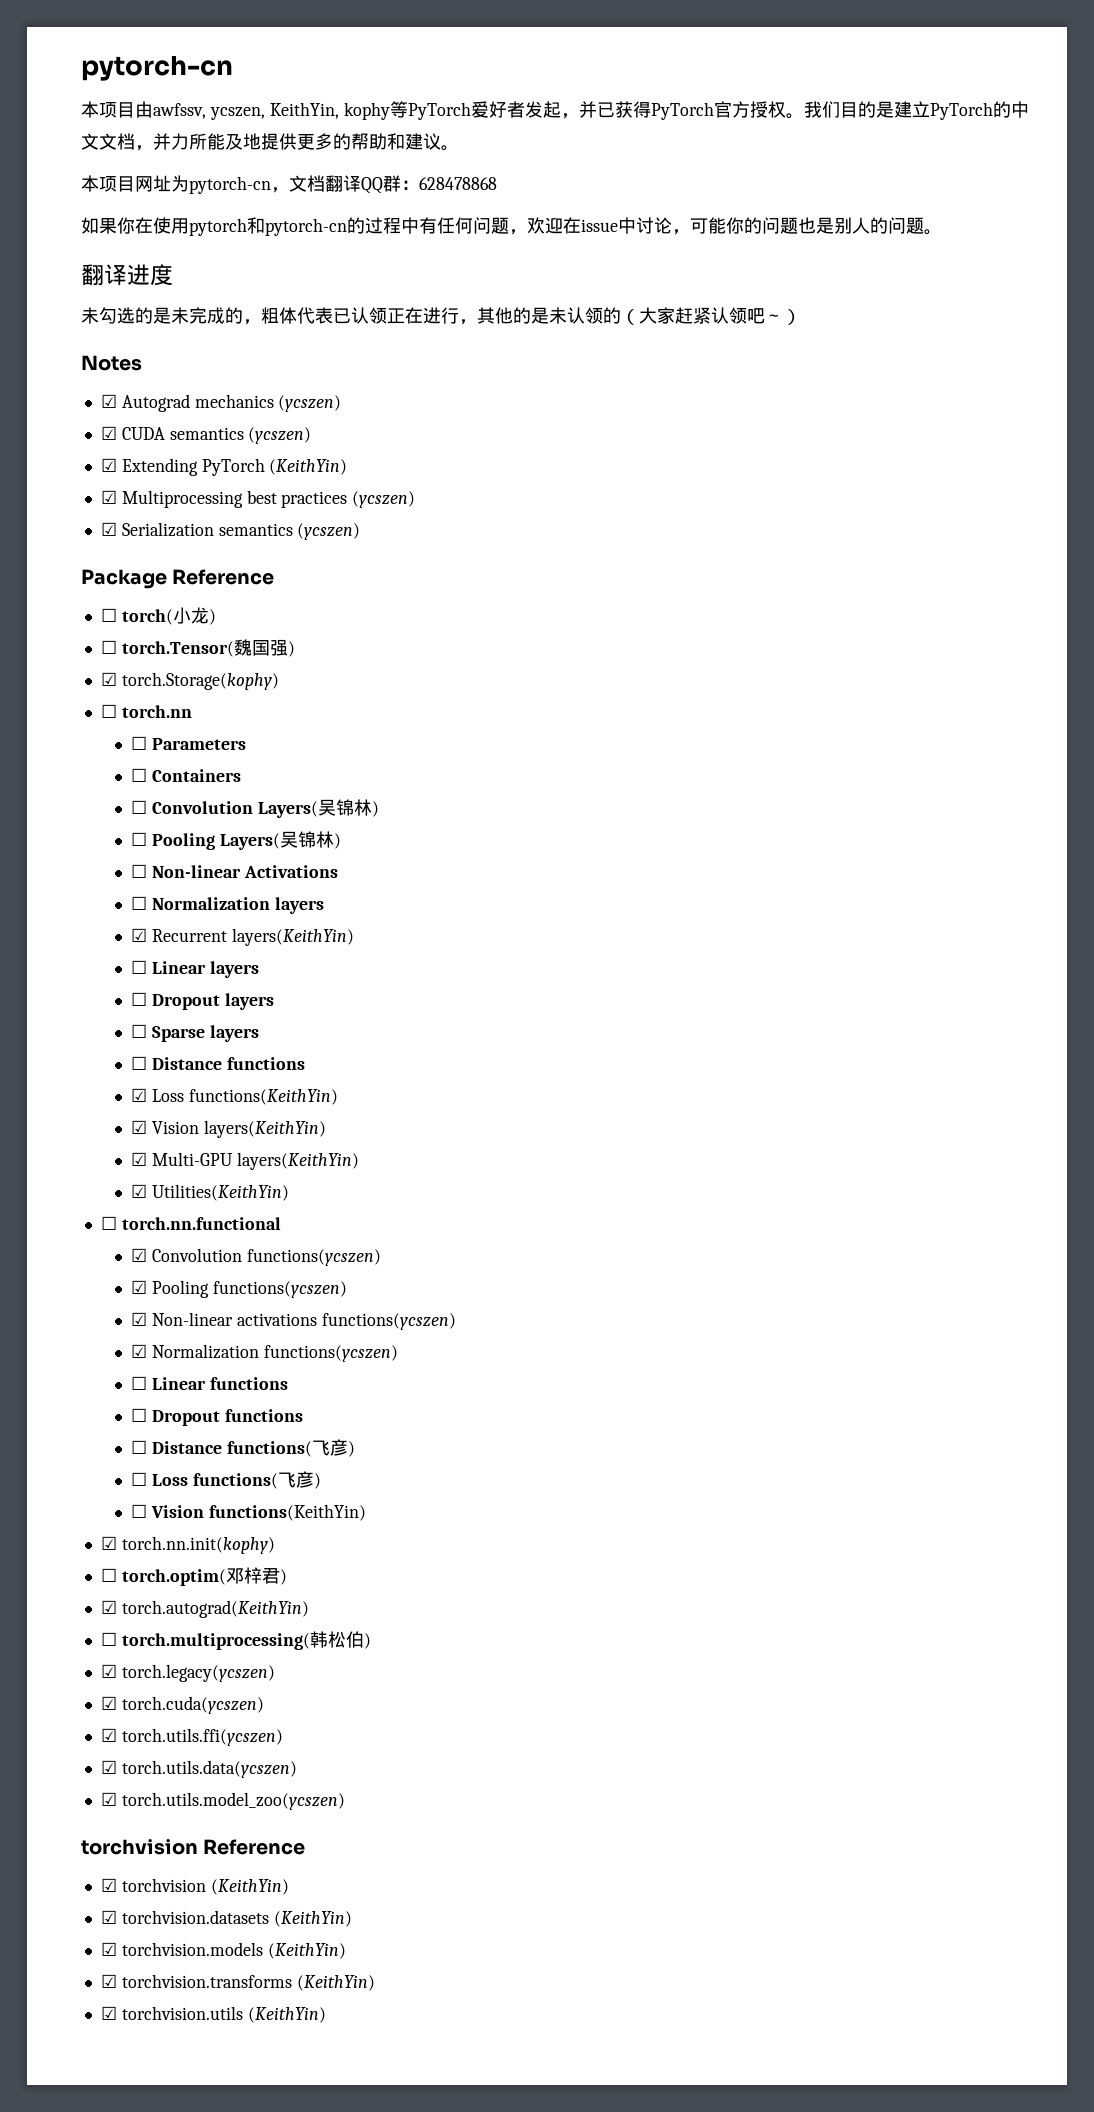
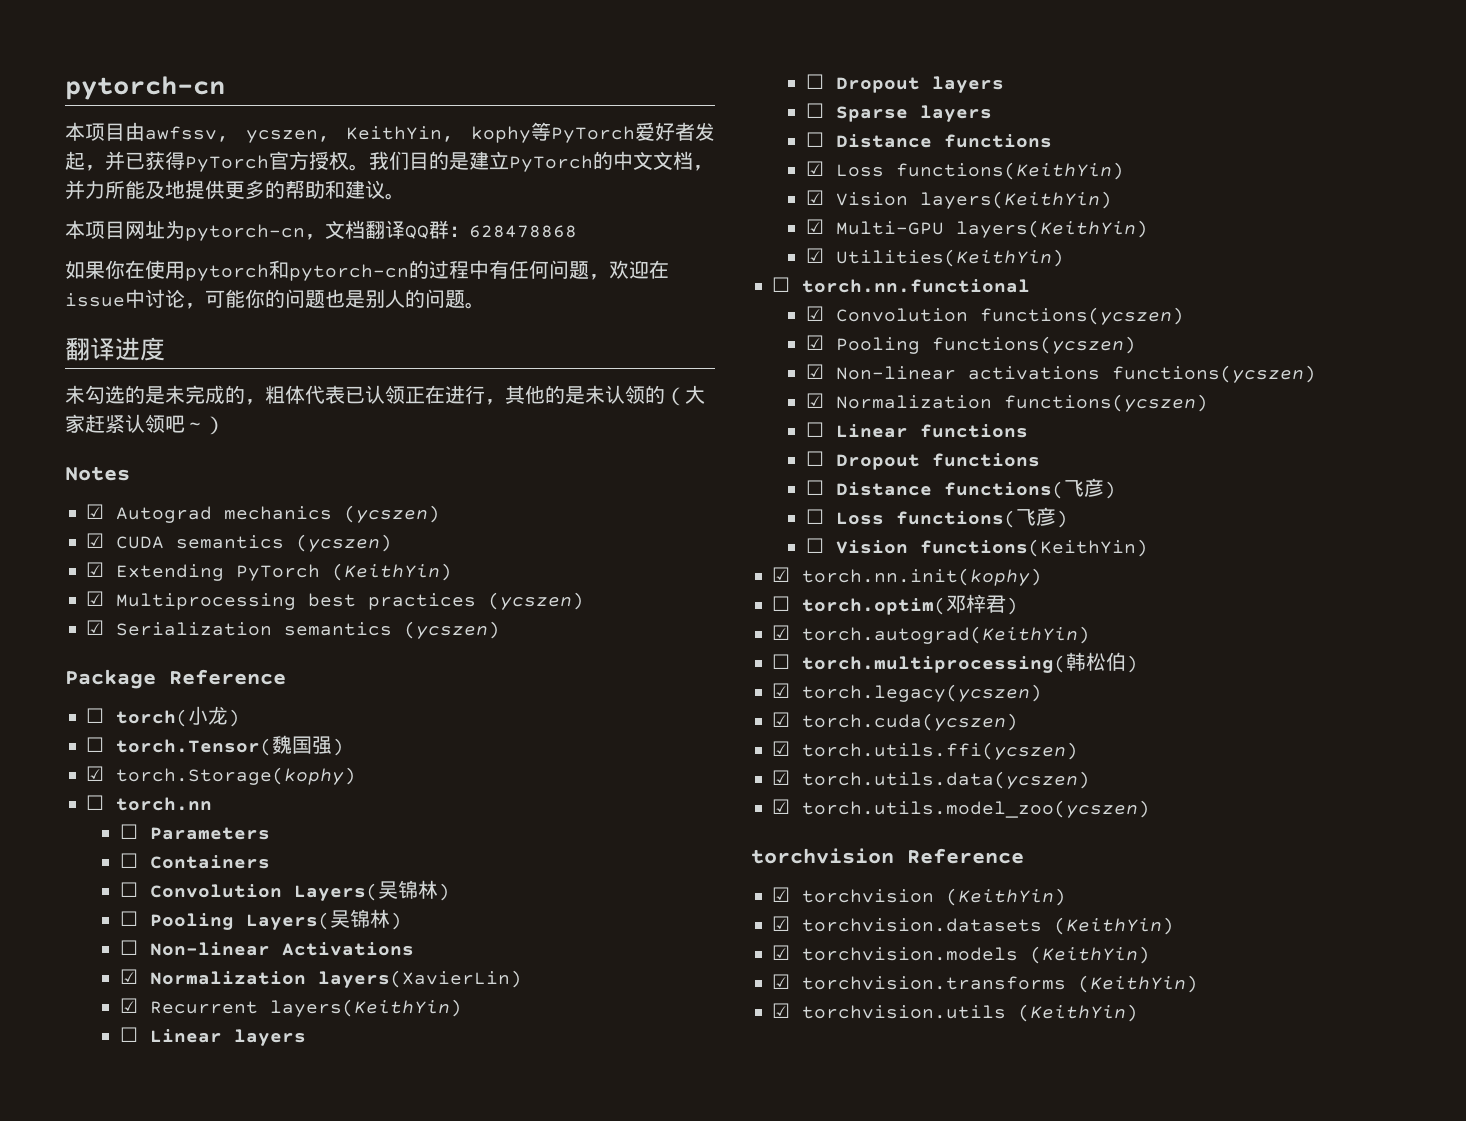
[130,896,324,914] ☐ Normalization layers -> [119,969,522,988] ☑ Normalization layers(XavierLin)

